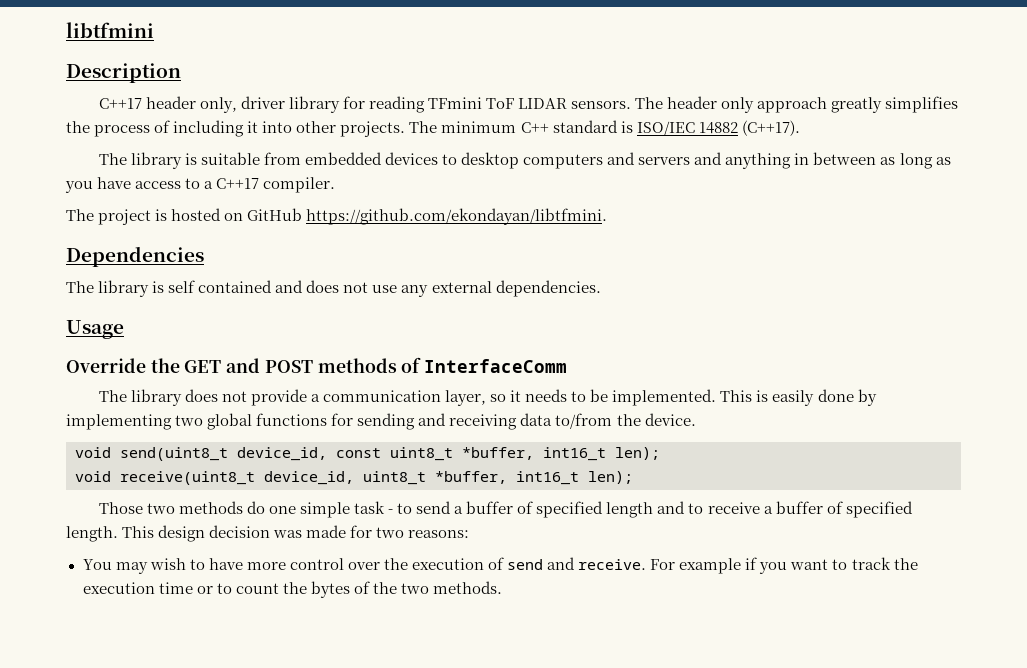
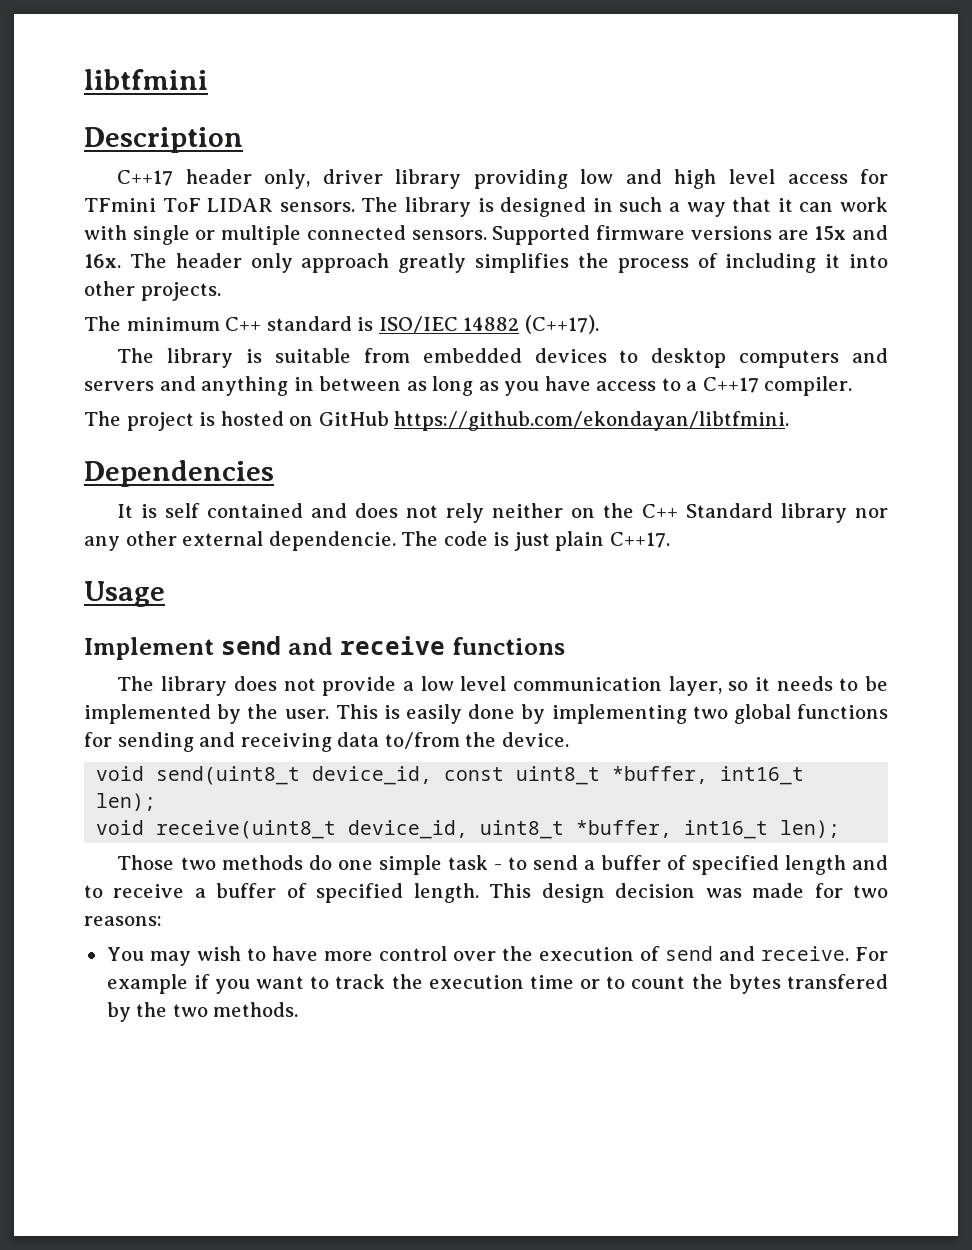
[342,96,425,113] for reading -> [473,169,888,189] providing low and high level access for
(664, 103) none -> [404,197,889,217] [84,225,889,245] [84,253,167,268] library is designed in such a way that it can work with single or multiple connected sensors. Supported firmware versions are 15x and 16x. The
(406, 129) none -> (221, 291) //
[66,280,150,297] The library -> [117,504,134,518] It
[372,280,601,297] [66,320,124,339] [66,357,568,373] use any external dependencies. // Usage // Override the GET and POST methods of InterfaceComm -> [446,503,888,523] [84,531,670,551] [84,581,165,607] [84,636,565,660] rely neither on the C++ Standard library nor any other external dependencie. The code is just plain C++17. // Usage // Implement send and receive functions
(320, 398) none -> [420,676,507,691] low level
[612,389,717,406] implemented. -> [84,704,330,724] implemented by the user.
[353,581,370,594] of -> [786,974,888,989] [106,1002,131,1022] transfered by

